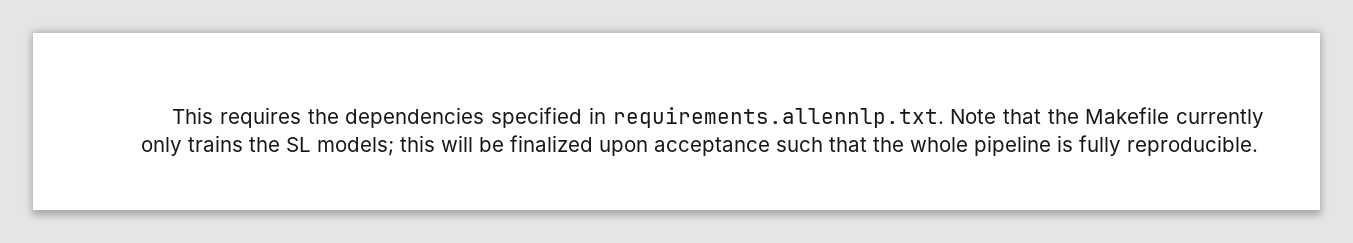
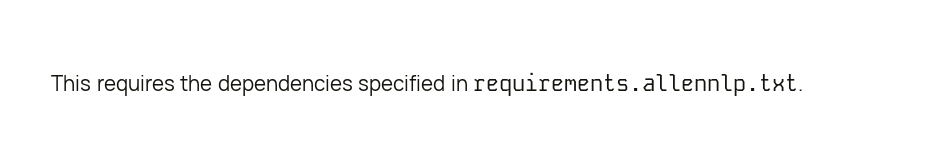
[950,107,1264,128] [141,135,1258,156] Note that the Makefile currently only trains the SL models; this will be finalized upon acceptance such that the whole pipeline is fully reproducible. -> (804, 84) none

